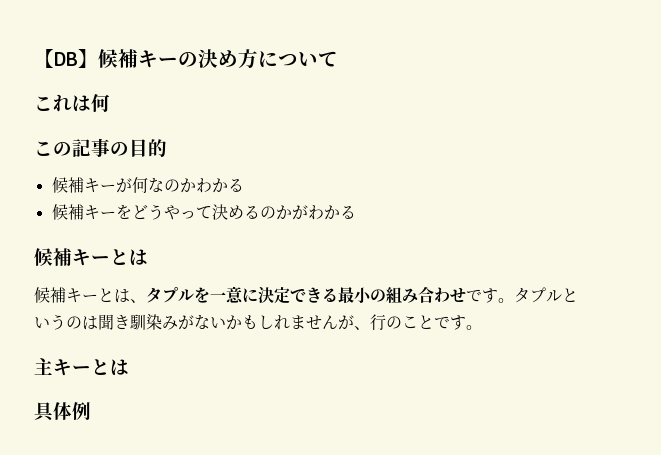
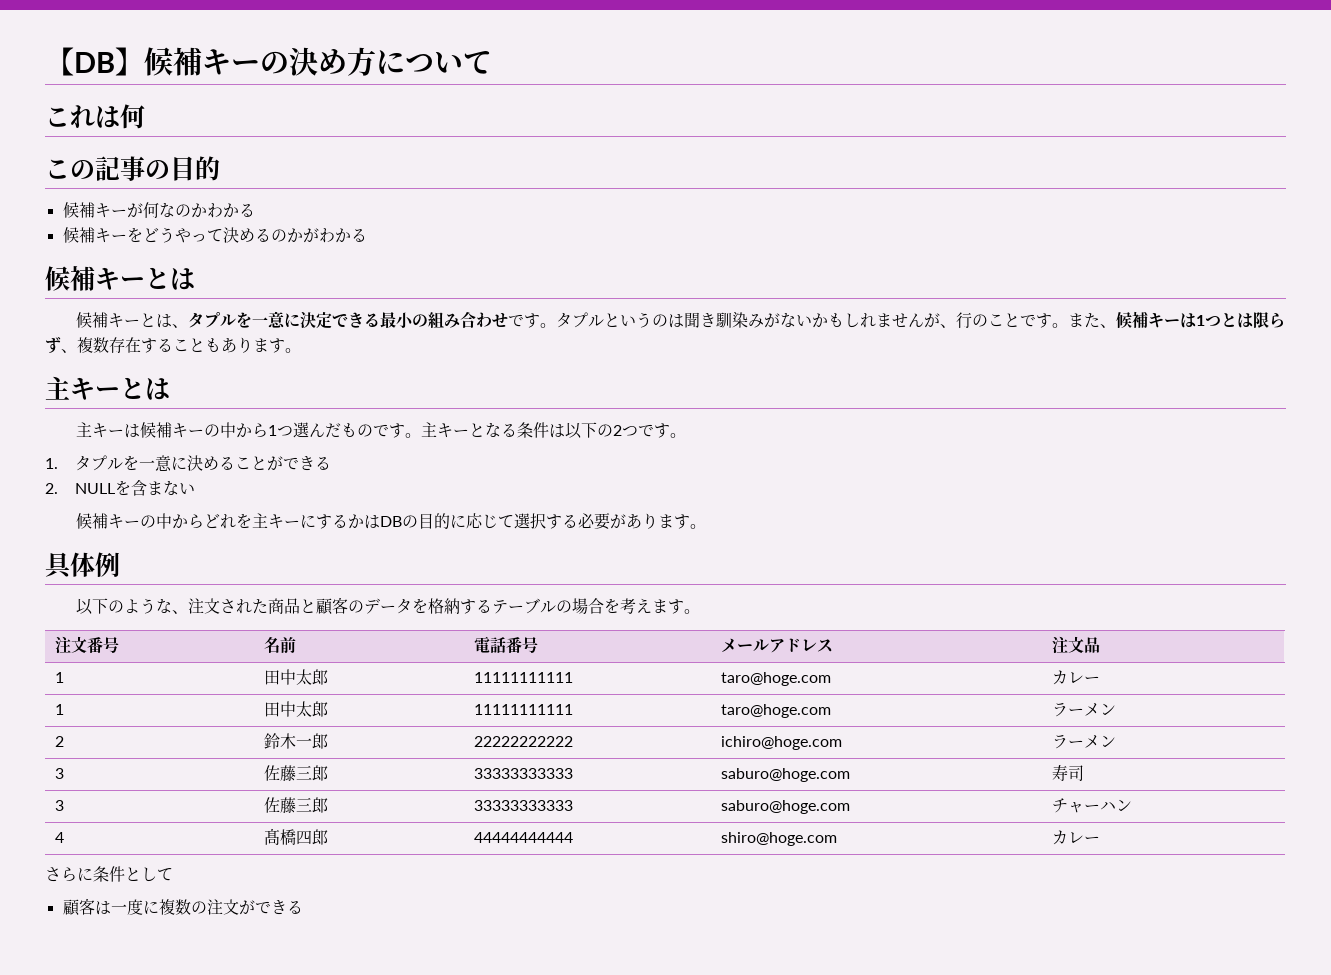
[34,358,129,376] [34,402,91,422] // 主キーとは // 具体例 -> [1068,311,1286,328] [45,336,301,353] [45,376,170,400] [76,422,687,439] [45,455,331,472] [45,480,195,496] [76,513,707,530] [45,552,120,579] [76,597,701,615] [55,636,120,654] [264,636,297,654] [474,636,539,654] [721,638,834,653] [1052,636,1101,654] [55,672,65,683] [264,669,329,685] [474,672,574,683] [721,672,832,686] [1052,670,1101,685] [55,704,65,715] [264,701,329,717] [474,704,574,715] [721,704,832,718] [1052,703,1117,717] [55,736,65,747] [264,733,329,749] [474,736,574,747] [721,736,843,750] [1052,735,1117,749] [55,768,65,779] [264,765,329,781] [474,768,574,779] [721,768,851,782] [1052,765,1085,781] [55,800,65,811] [264,797,329,813] [474,800,574,811] [721,800,851,814] [1052,798,1133,813] [55,832,65,843] [264,828,329,845] [474,832,574,843] [721,832,838,846] [1052,830,1101,845] [45,866,173,882] [62,898,303,916] また、候補キーは1つとは限らず、複数存在することもあります。 // 主キーとは // 主キーは候補キーの中から1つ選んだものです。主キーとなる条件は以下の2つです。 // 1.タプルを一意に決めることができる // 2. NULLを含まない // 候補キーの中からどれを主キーにするかはDBの目的に応じて選択する必要があります。 // 具体例 // 以下のような、注文された商品と顧客のデータを格納するテーブルの場合を考えます。 // 注文番号 | 名前 | 電話番号 | メールアドレス | 注文品 // 1 | 田中太郎 | 11111111111 | taro@hoge.com | カレー // 1 | 田中太郎 | 11111111111 | taro@hoge.com | ラーメン // 2 | 鈴木一郎 | 22222222222 | ichiro@hoge.com | ラーメン // 3 | 佐藤三郎 | 33333333333 | saburo@hoge.com | 寿司 // 3 | 佐藤三郎 | 33333333333 | saburo@hoge.com | チャーハン // 4 | 髙橋四郎 | 44444444444 | shiro@hoge.com | カレー // さらに条件として // 顧客は一度に複数の注文ができる

